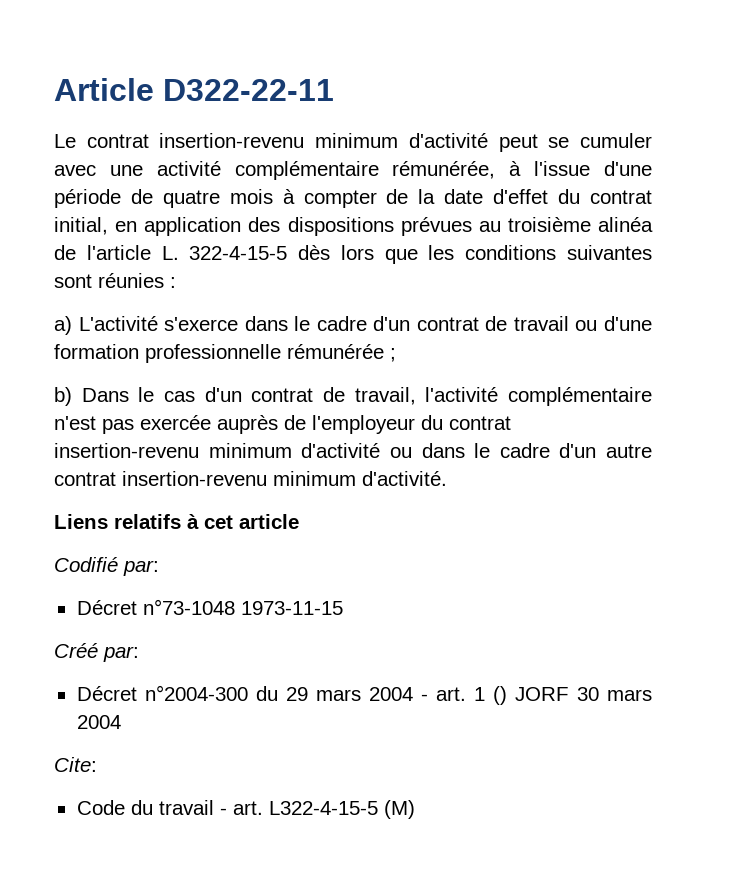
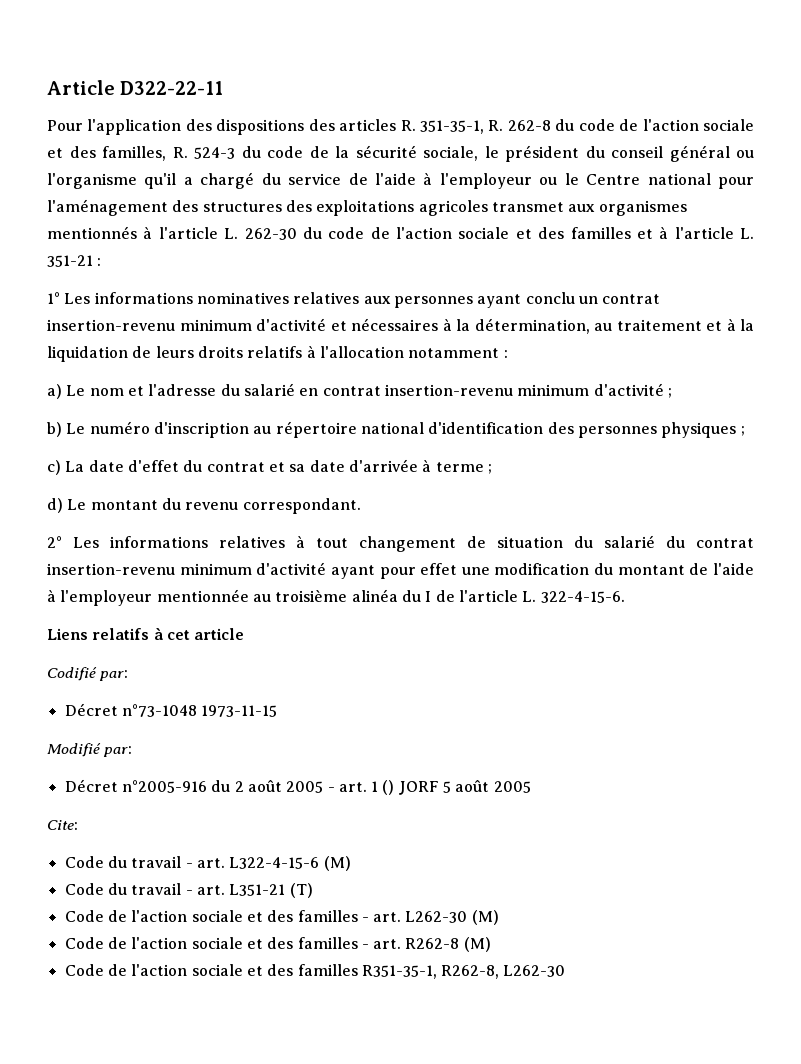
[54,133,652,152] [54,161,652,180] [54,189,653,208] [54,217,653,236] [54,245,652,264] [54,273,176,288] [54,316,652,335] [54,344,396,363] [54,387,652,406] [54,415,415,434] Le contrat insertion-revenu minimum d'activité peut se cumuler avec une activité complémentaire rémunérée, à l'issue d'une période de quatre mois à compter de la date d'effet du contrat initial, en application des dispositions prévues au troisième alinéa de l'article L. 322-4-15-5 dès lors que les conditions suivantes sont réunies : // a) L'activité s'exerce dans le cadre d'un contrat de travail ou d'une formation professionnelle rémunérée ; // b) Dans le cas d'un contrat de travail, l'activité complémentaire n'est pas exercée auprès de l'employeur -> [47,119,755,135] [47,145,754,162] [47,172,755,189] [47,199,687,216] [47,226,754,240] [47,255,102,267] [47,292,661,308] [47,318,754,334] [47,345,508,362] [47,383,672,399] [47,421,745,438] [47,459,492,475] [47,498,361,514] [47,535,655,552] Pour l'application des dispositions des articles R. 351-35-1, R. 262-8 du code de l'action sociale et des familles, R. 524-3 du code de la sécurité sociale, le président du conseil général ou l'organisme qu'il a chargé du service de l'aide à l'employeur ou le Centre national pour l'aménagement des structures des exploitations agricoles transmet aux organismes mentionnés à l'article L. 262-30 du code de l'action sociale et des familles et à l'article L. 351-21 : // 1° Les informations nominatives relatives aux personnes ayant conclu un contrat insertion-revenu minimum d'activité et nécessaires à la détermination, au traitement et à la liquidation de leurs droits relatifs à l'allocation notamment : // a) Le nom et l'adresse du salarié en contrat insertion-revenu minimum d'activité ; // b) Le numéro d'inscription au répertoire national d'identification des personnes physiques ; // c) La date d'effet du contrat et sa date d'arrivée à terme ; // d) Le montant du revenu correspondant. // 2° Les informations relatives à tout changement de situation du salarié
[389,443,652,458] [54,471,447,486] ou dans le cadre d'un autre contrat insertion-revenu minimum d'activité. -> [330,563,754,579] [47,589,625,606] ayant pour effet une modification du montant de l'aide à l'employeur mentionnée au troisième alinéa du I de l'article L. 322-4-15-6.
[54,643,139,662] [76,685,413,701] Créé par: // Décret n°2004-300 du 29 mars 2004 -> [47,743,133,757] [64,779,324,793] Modifié par: // Décret n°2005-916 du 2 août 2005
[576,687,653,701] [76,715,121,729] 30 mars 2004 -> [443,780,531,793] 5 août 2005
[268,800,415,819] L322-4-15-5 (M) -> [229,856,351,871] [64,883,313,898] [64,910,499,925] [64,937,491,952] [64,964,566,979] L322-4-15-6 (M) // Code du travail - art. L351-21 (T) // Code de l'action sociale et des familles - art. L262-30 (M) // Code de l'action sociale et des familles - art. R262-8 (M) // Code de l'action sociale et des familles R351-35-1, R262-8, L262-30

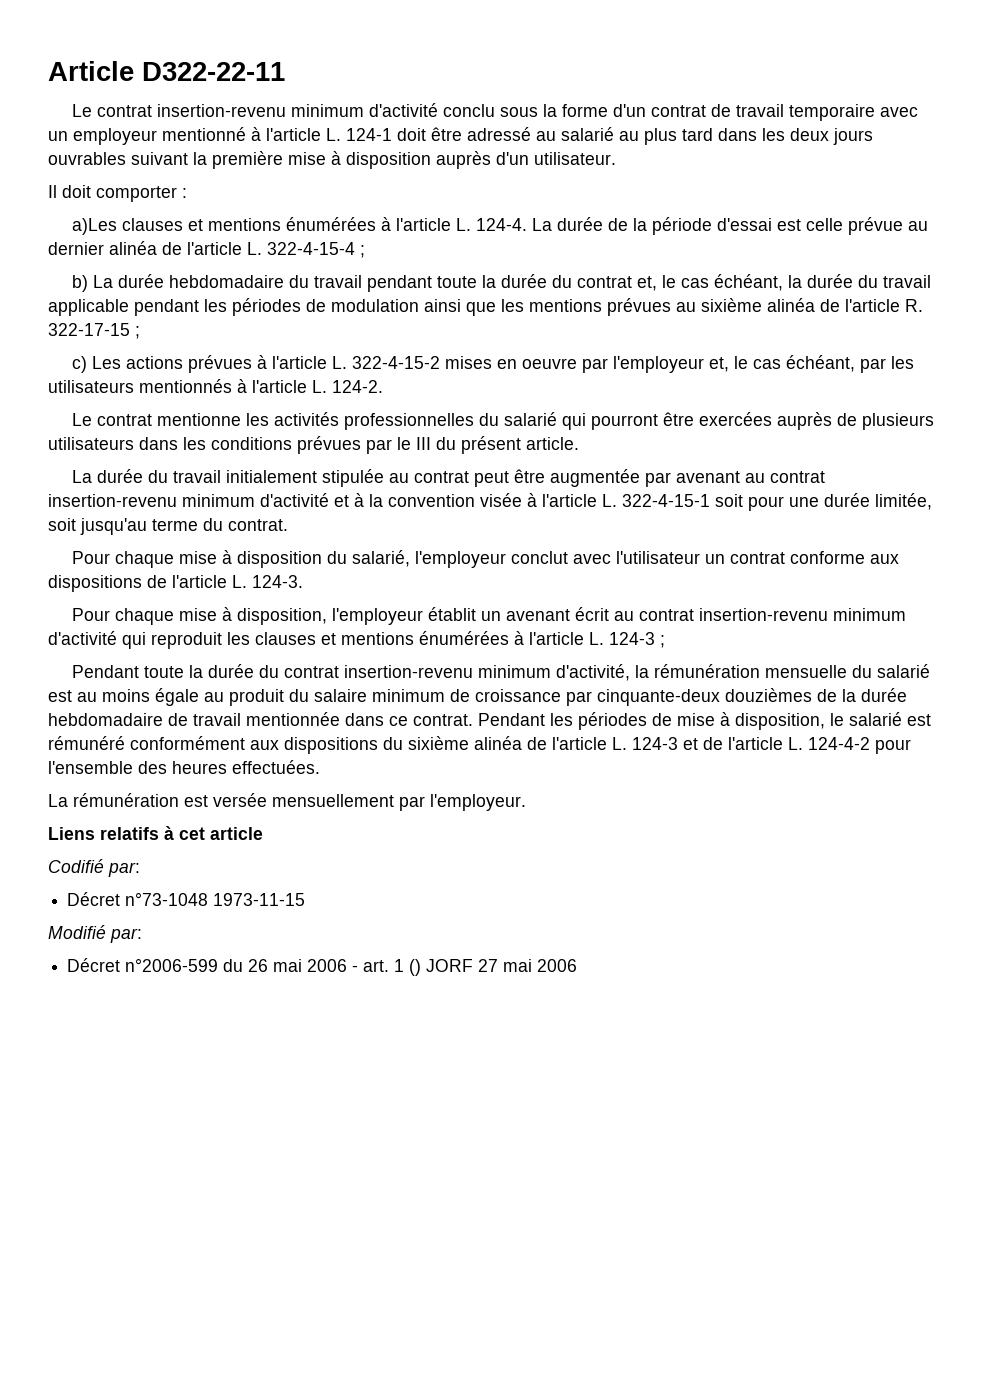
[47,119,755,135] [47,145,754,162] [47,172,755,189] [47,199,687,216] [47,226,754,240] [47,255,102,267] [47,292,598,308] Pour l'application des dispositions des articles R. 351-35-1, R. 262-8 du code de l'action sociale et des familles, R. 524-3 du code de la sécurité sociale, le président du conseil général ou l'organisme qu'il a chargé du service de l'aide à l'employeur ou le Centre national pour l'aménagement des structures des exploitations agricoles transmet aux organismes mentionnés à l'article L. 262-30 du code de l'action sociale et des familles et à l'article L. 351-21 : // 1° Les informations nominatives relatives aux personnes ayant conclu un -> [72,103,919,121] [48,127,873,145] [48,151,616,169] [48,185,187,202] [72,217,929,235] [48,241,365,258] [72,274,932,292] [48,298,923,316] [48,323,140,339] [72,355,915,373] [48,379,383,393] [72,412,935,430] [48,436,579,454] [72,469,766,487] Le contrat insertion-revenu minimum d'activité conclu sous la forme d'un contrat de travail temporaire avec un employeur mentionné à l'article L. 124-1 doit être adressé au salarié au plus tard dans les deux jours ouvrables suivant la première mise à disposition auprès d'un utilisateur. // Il doit comporter : // a)Les clauses et mentions énumérées à l'article L. 124-4. La durée de la période d'essai est celle prévue au dernier alinéa de l'article L. 322-4-15-4 ; // b) La durée hebdomadaire du travail pendant toute la durée du contrat et, le cas échéant, la durée du travail applicable pendant les périodes de modulation ainsi que les mentions prévues au sixième alinéa de l'article R. 322-17-15 ; // c) Les actions prévues à l'article L. 322-4-15-2 mises en oeuvre par l'employeur et, le cas échéant, par les utilisateurs mentionnés à l'article L. 124-2. // Le contrat mentionne les activités professionnelles du salarié qui pourront être exercées auprès de plusieurs utilisateurs dans les conditions prévues par le III du présent article. // La durée du travail initialement stipulée au contrat peut être augmentée par avenant au
[351,318,754,334] [47,345,508,362] [47,383,672,399] [47,421,745,438] [47,459,492,475] [47,498,361,514] [47,535,754,552] [47,562,754,579] [47,589,625,606] nécessaires à la détermination, au traitement et à la liquidation de leurs droits relatifs à l'allocation notamment : // a) Le nom et l'adresse du salarié en contrat insertion-revenu minimum d'activité ; // b) Le numéro d'inscription au répertoire national d'identification des personnes physiques ; // c) La date d'effet du contrat et sa date d'arrivée à terme ; // d) Le montant du revenu correspondant. // 2° Les informations relatives à tout changement de situation du salarié du contrat insertion-revenu minimum d'activité ayant pour effet une modification du montant de l'aide à l'employeur mentionnée au troisième alinéa du I de l'article L. 322-4-15-6. -> [354,493,932,511] [48,518,288,535] [72,550,900,568] [48,575,303,592] [72,607,907,625] [48,631,665,649] [72,664,931,681] [48,688,907,706] [48,712,931,730] [48,736,911,754] [48,760,320,774] [48,793,526,811] à la convention visée à l'article L. 322-4-15-1 soit pour une durée limitée, soit jusqu'au terme du contrat. // Pour chaque mise à disposition du salarié, l'employeur conclut avec l'utilisateur un contrat conforme aux dispositions de l'article L. 124-3. // Pour chaque mise à disposition, l'employeur établit un avenant écrit au contrat insertion-revenu minimum d'activité qui reproduit les clauses et mentions énumérées à l'article L. 124-3 ; // Pendant toute la durée du contrat insertion-revenu minimum d'activité, la rémunération mensuelle du salarié est au moins égale au produit du salaire minimum de croissance par cinquante-deux douzièmes de la durée hebdomadaire de travail mentionnée dans ce contrat. Pendant les périodes de mise à disposition, le salarié est rémunéré conformément aux dispositions du sixième alinéa de l'article L. 124-3 et de l'article L. 124-4-2 pour l'ensemble des heures effectuées. // La rémunération est versée mensuellement par l'employeur.
[121,780,324,793] n°2005-916 du 2 août 2005 -> [125,958,348,972] n°2006-599 du 26 mai 2006
[443,780,531,793] [47,820,78,830] [64,856,351,871] [64,883,313,898] [64,910,499,925] [64,937,491,952] [64,964,566,979] 5 août 2005 // Cite: // Code du travail - art. L322-4-15-6 (M) // Code du travail - art. L351-21 (T) // Code de l'action sociale et des familles - art. L262-30 (M) // Code de l'action sociale et des familles - art. R262-8 (M) // Code de l'action sociale et des familles R351-35-1, R262-8, L262-30 -> [478,959,578,972] 27 mai 2006

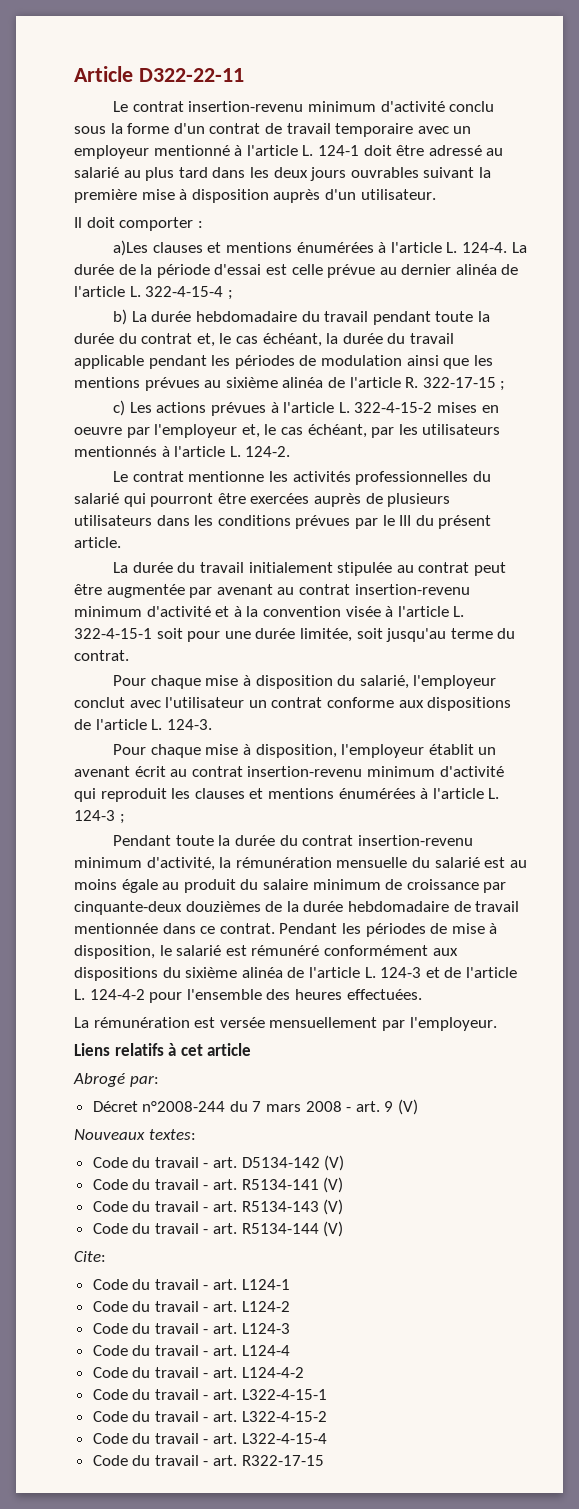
[48,859,140,877] [67,892,306,906] [48,925,142,943] [67,958,578,976] Codifié par: // Décret n°73-1048 1973-11-15 // Modifié par: // Décret n°2006-599 du 26 mai 2006 - art. 1 () JORF 27 mai 2006 -> [73,1073,159,1087] [92,1099,419,1115] [74,1129,196,1140] [92,1155,345,1171] [92,1177,344,1193] [92,1199,344,1215] [92,1221,344,1237] [74,1251,106,1262] [92,1279,290,1290] [92,1301,290,1312] [92,1323,290,1334] [92,1345,290,1356] [92,1367,304,1378] [92,1389,327,1400] [92,1411,327,1422] [92,1433,327,1444] [92,1455,324,1466] Abrogé par: // Décret n°2008-244 du 7 mars 2008 - art. 9 (V) // Nouveaux textes: // Code du travail - art. D5134-142 (V) // Code du travail - art. R5134-141 (V) // Code du travail - art. R5134-143 (V) // Code du travail - art. R5134-144 (V) // Cite: // Code du travail - art. L124-1 // Code du travail - art. L124-2 // Code du travail - art. L124-3 // Code du travail - art. L124-4 // Code du travail - art. L124-4-2 // Code du travail - art. L322-4-15-1 // Code du travail - art. L322-4-15-2 // Code du travail - art. L322-4-15-4 // Code du travail - art. R322-17-15

